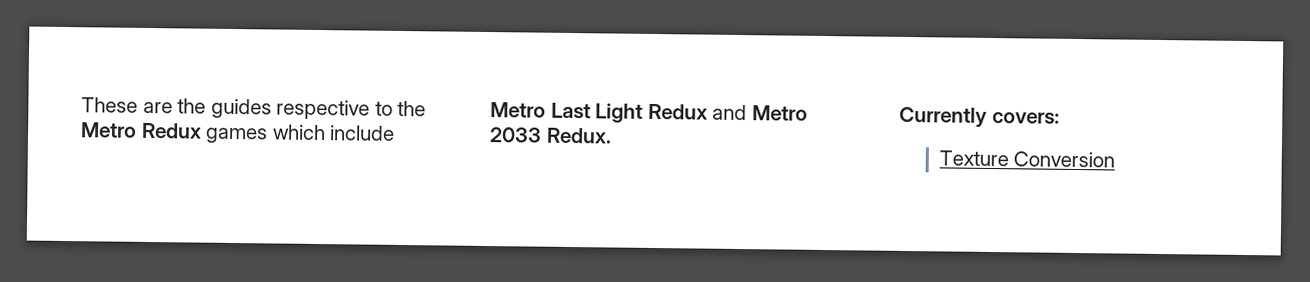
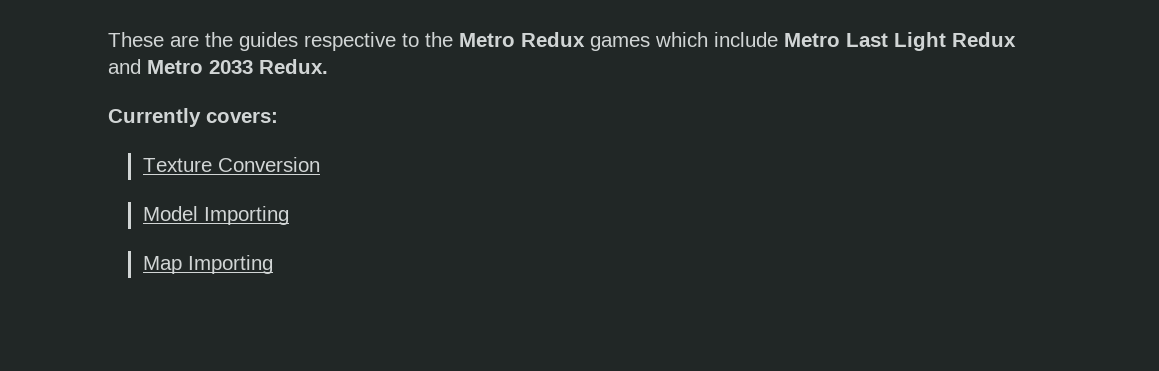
(1116, 159) none -> [142,206,289,225] [142,255,273,274] // Model Importing // Map Importing

